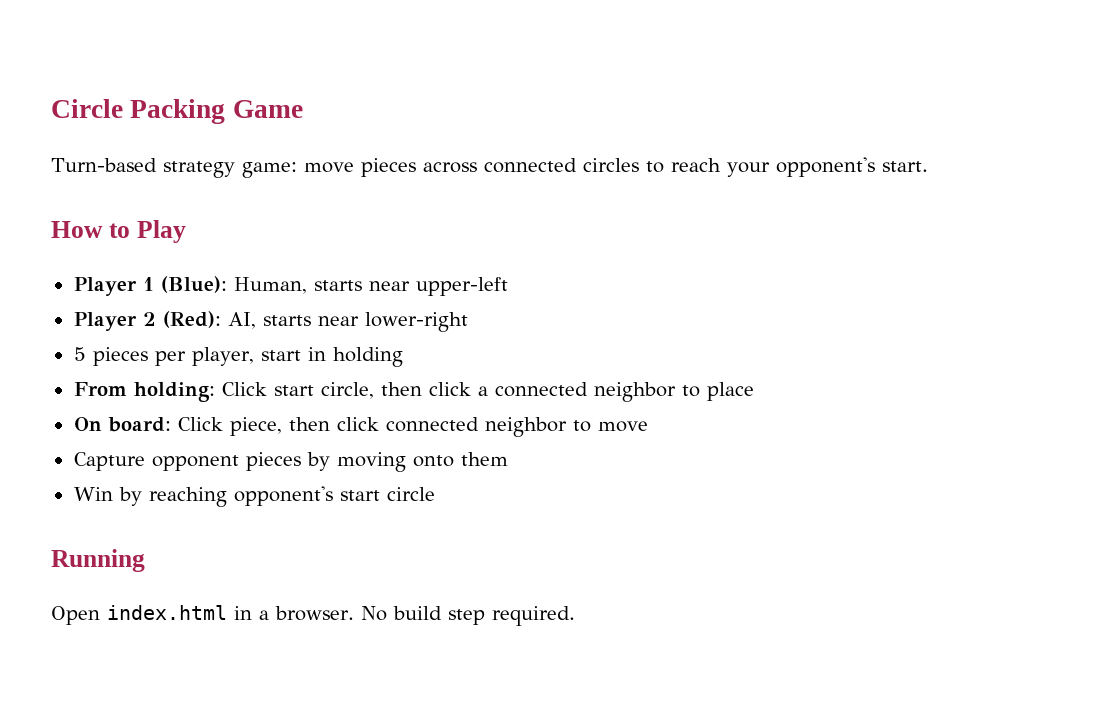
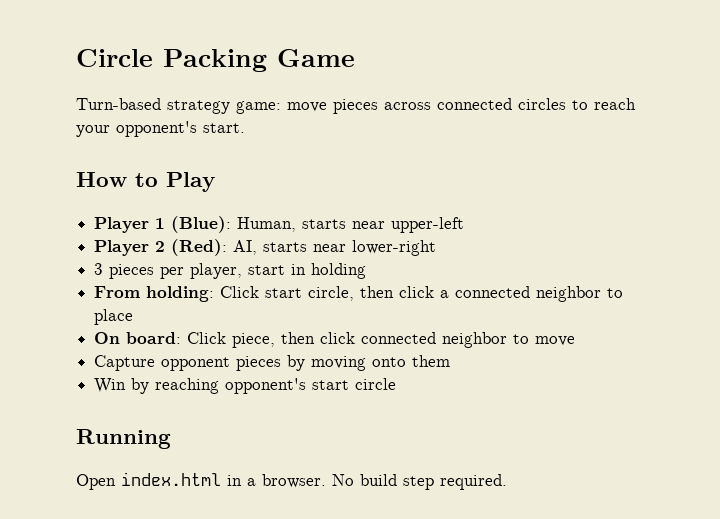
[73,347,86,361] 5 -> [94,263,104,275] 3

